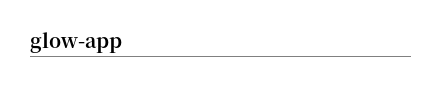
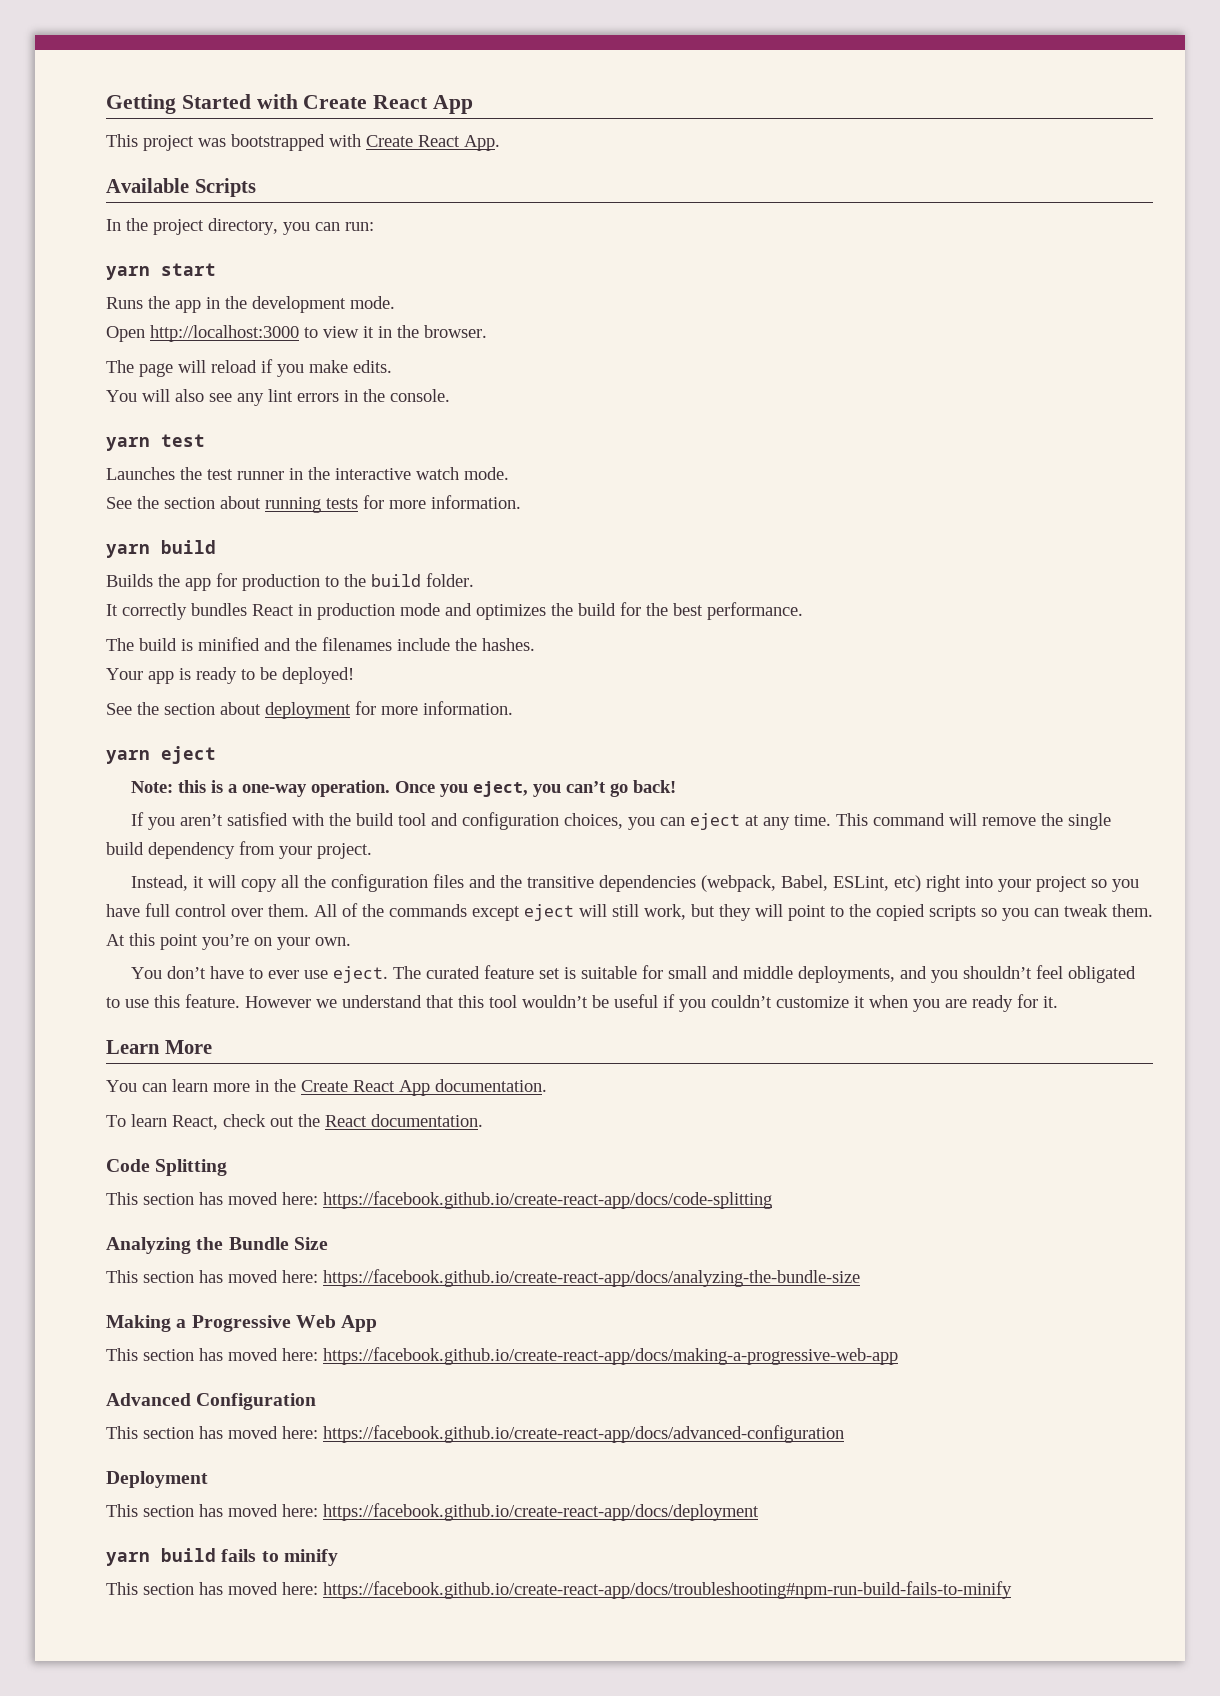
[30,32,122,53] glow-app -> [106,94,474,114] [106,134,500,151] [106,178,256,197] [106,218,374,235] [106,263,216,280] [106,296,395,313] [106,325,487,342] [106,359,392,377] [106,389,450,406] [106,434,205,451] [106,467,509,480] [106,495,521,513] [106,540,216,558] [106,573,474,591] [106,602,803,620] [106,637,535,651] [106,667,354,684] [106,701,513,719] [106,746,216,764] [131,780,677,797] [131,812,1112,830] [106,841,372,859] [131,874,1140,892] [106,903,1153,921] [106,933,351,950] [131,965,1137,983] [106,994,1058,1012] [106,1040,212,1054] [106,1079,547,1096] [106,1114,483,1130] [106,1159,228,1176] [106,1191,772,1209] [106,1237,328,1254] [106,1269,860,1287] [106,1315,378,1332] [106,1347,898,1365] [106,1393,317,1410] [106,1425,844,1443] [106,1471,208,1488] [106,1503,759,1521] [106,1548,338,1566] [106,1581,1012,1599] Getting Started with Create React App // This project was bootstrapped with Create React App. // Available Scripts // In the project directory, you can run: // yarn start // Runs the app in the development mode. // Open http://localhost:3000 to view it in the browser. // The page will reload if you make edits. // You will also see any lint errors in the console. // yarn test // Launches the test runner in the interactive watch mode. // See the section about running tests for more information. // yarn build // Builds the app for production to the build folder. // It correctly bundles React in production mode and optimizes the build for the best performance. // The build is minified and the filenames include the hashes. // Your app is ready to be deployed! // See the section about deployment for more information. // yarn eject // Note: this is a one-way operation. Once you eject, you can’t go back! // If you aren’t satisfied with the build tool and configuration choices, you can eject at any time. This command will remove the single build dependency from your project. // Instead, it will copy all the configuration files and the transitive dependencies (webpack, Babel, ESLint, etc) right into your project so you have full control over them. All of the commands except eject will still work, but they will point to the copied scripts so you can tweak them. At this point you’re on your own. // You don’t have to ever use eject. The curated feature set is suitable for small and middle deployments, and you shouldn’t feel obligated to use this feature. However we understand that this tool wouldn’t be useful if you couldn’t customize it when you are ready for it. // Learn More // You can learn more in the Create React App documentation. // To learn React, check out the React documentation. // Code Splitting // This section has moved here: https://facebook.github.io/create-react-app/docs/code-splitting // Analyzing the Bundle Size // This section has moved here: https://facebook.github.io/create-react-app/docs/analyzing-the-bundle-size // Making a Progressive Web App // This section has moved here: https://facebook.github.io/create-react-app/docs/making-a-progressive-web-app // Advanced Configuration // This section has moved here: https://facebook.github.io/create-react-app/docs/advanced-configuration // Deployment // This section has moved here: https://facebook.github.io/create-react-app/docs/deployment // yarn build fails to minify // This section has moved here: https://facebook.github.io/create-react-app/docs/troubleshooting#npm-run-build-fails-to-minify

